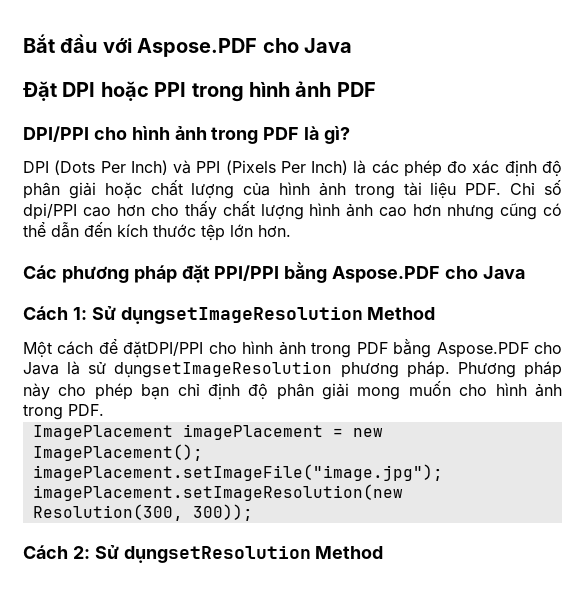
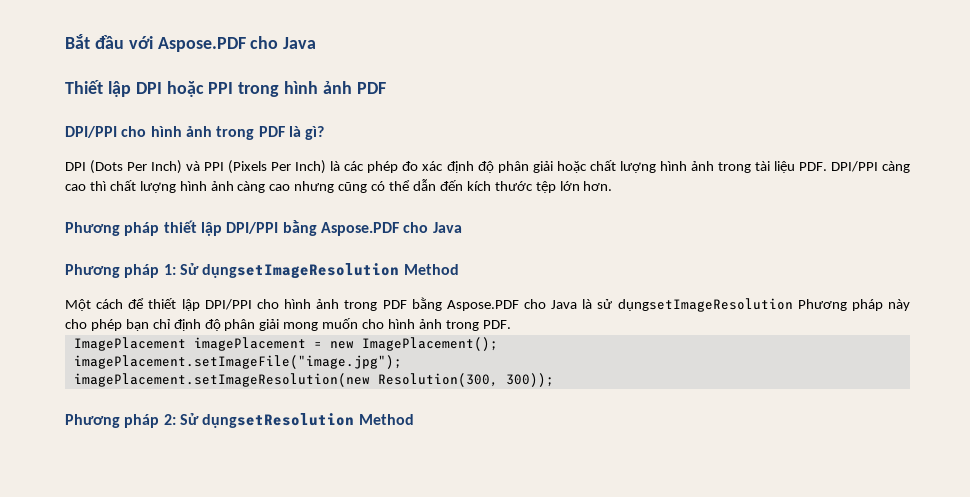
[23,81,57,102] Đặt -> [65,80,131,97] Thiết lập
[243,183,271,196] của -> (656, 167) none
[510,180,562,195] [23,201,442,220] Chỉ số dpi/PPI cao hơn cho thấy chất lượng hình ảnh cao hơn -> [830,161,911,173] [65,180,291,193] DPI/PPI càng cao thì chất lượng hình ảnh càng cao
[23,265,280,283] Các phương pháp đặt PPI/PPI -> [65,220,279,236] Phương pháp thiết lập DPI/PPI
[23,306,68,320] Cách -> [65,264,160,278] Phương pháp
[123,341,204,358] đặtDPI/PPI -> [148,298,252,311] thiết lập DPI/PPI
[340,361,450,378] phương pháp. -> (793, 305) none
[23,545,68,559] Cách -> [65,414,160,428] Phương pháp

